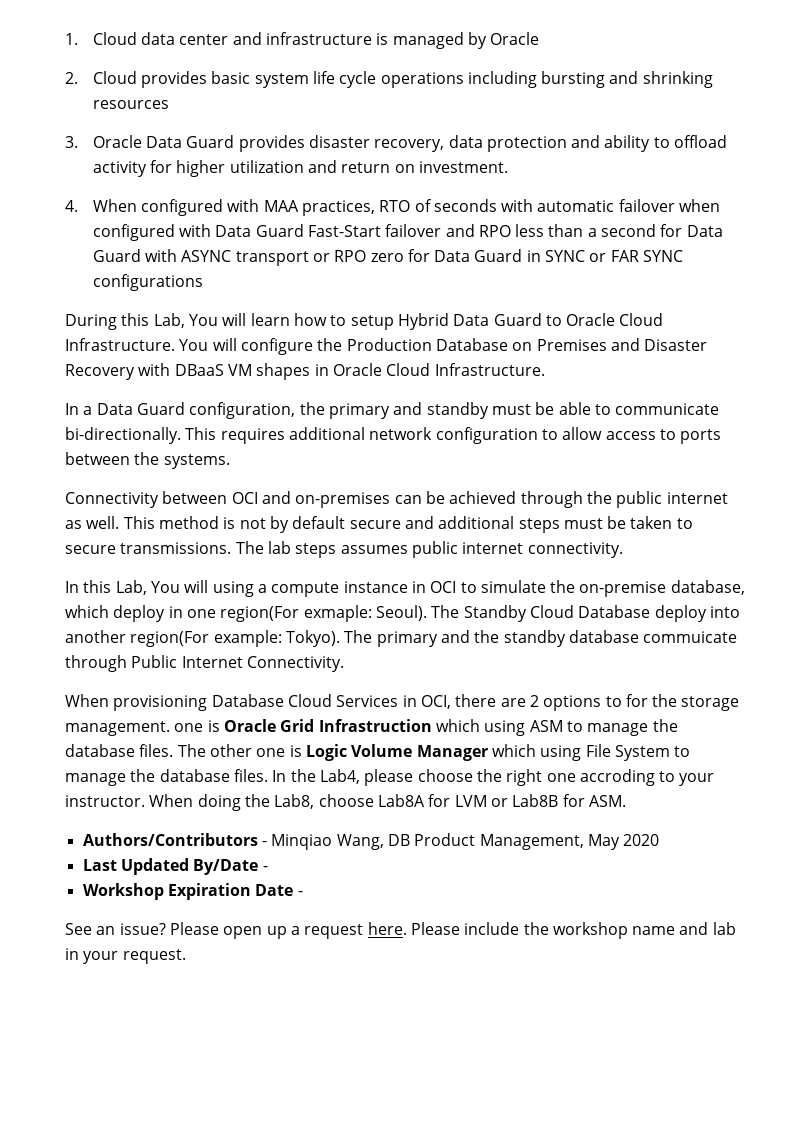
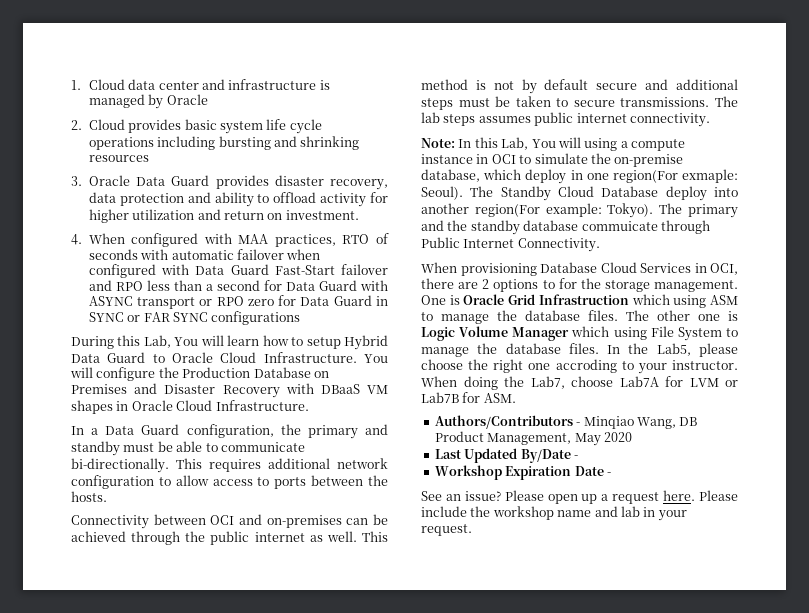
[163,454,230,469] systems. -> [71,491,107,502] hosts.
(623, 550) none -> [421,138,455,148] Note:
[174,723,204,732] one -> [421,295,446,305] One
[319,769,360,784] Lab4, -> [656,343,691,356] Lab5,
[274,794,425,809] Lab8, choose Lab8A -> [530,376,659,389] Lab7, choose Lab7A
[512,794,559,807] Lab8B -> [421,392,459,403] Lab7B

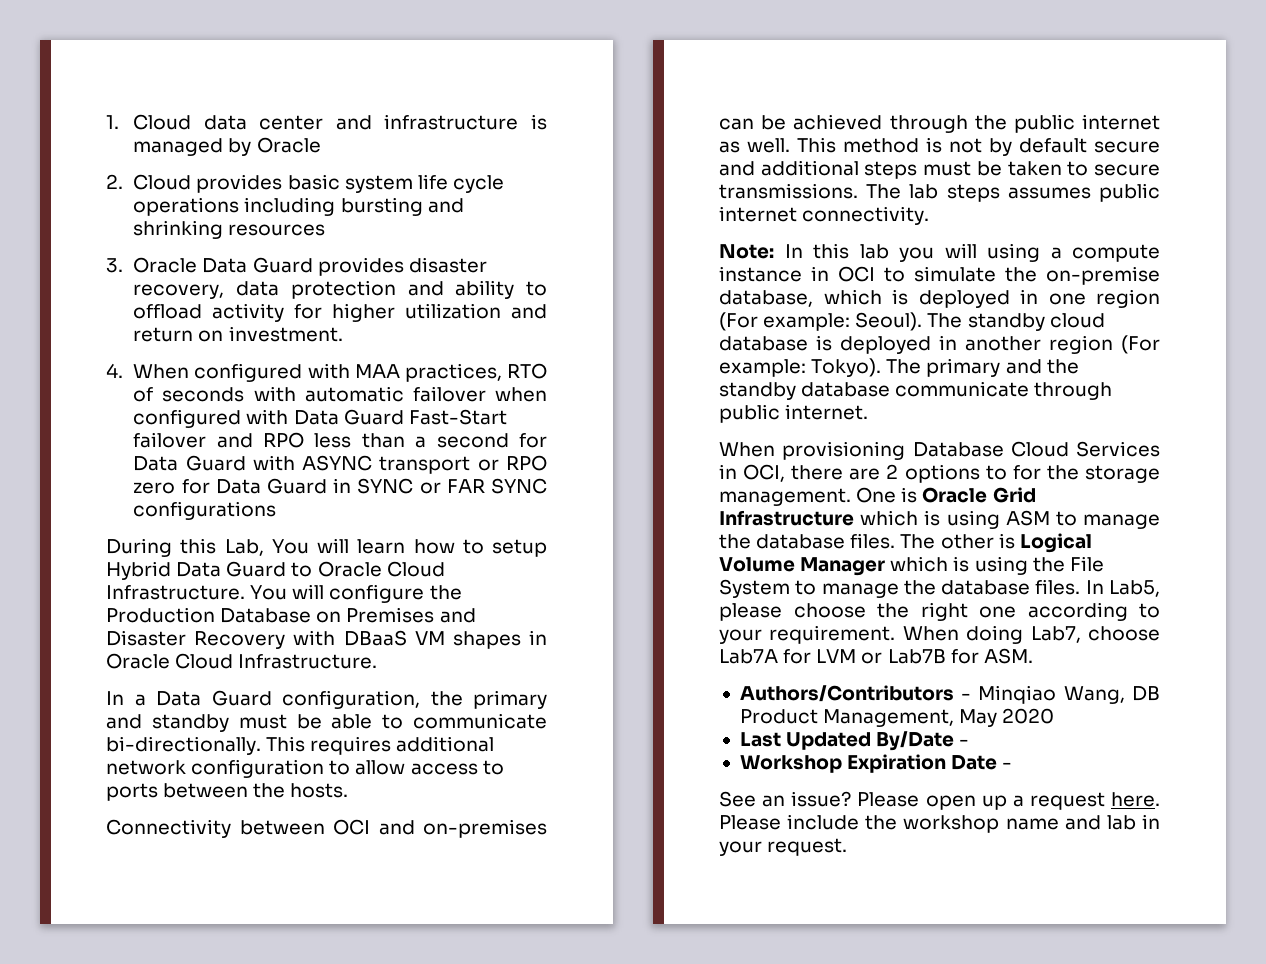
[501,137,556,150] Lab, You -> [859,244,934,262] lab you
[525,169,738,184] [421,186,738,201] [421,203,540,217] deploy in one region(For exmaple: Seoul). The Standby Cloud Database deploy into another region(For -> [892,289,1160,308] [719,312,1105,331] [719,335,1160,354] is deployed in one region (For example: Seoul). The standby cloud database is deployed in another region (For
[581,220,710,234] [421,237,600,252] commuicate through Public Internet Connectivity. -> [895,381,1113,400] [719,404,869,423] communicate through public internet.
[538,294,670,305] Infrastruction which -> [719,510,941,526] Infrastructure which is
[698,311,738,321] [421,326,647,341] one is Logic Volume Manager which using -> [998,533,1092,553] [719,556,1065,576] is Logical Volume Manager which is using the
[628,343,649,354] the -> (1104, 587) none
[555,359,617,373] accroding -> [1027,602,1128,621] according
[672,360,738,370] instructor. -> [769,625,896,644] requirement.
[504,376,524,387] the -> (1024, 634) none

